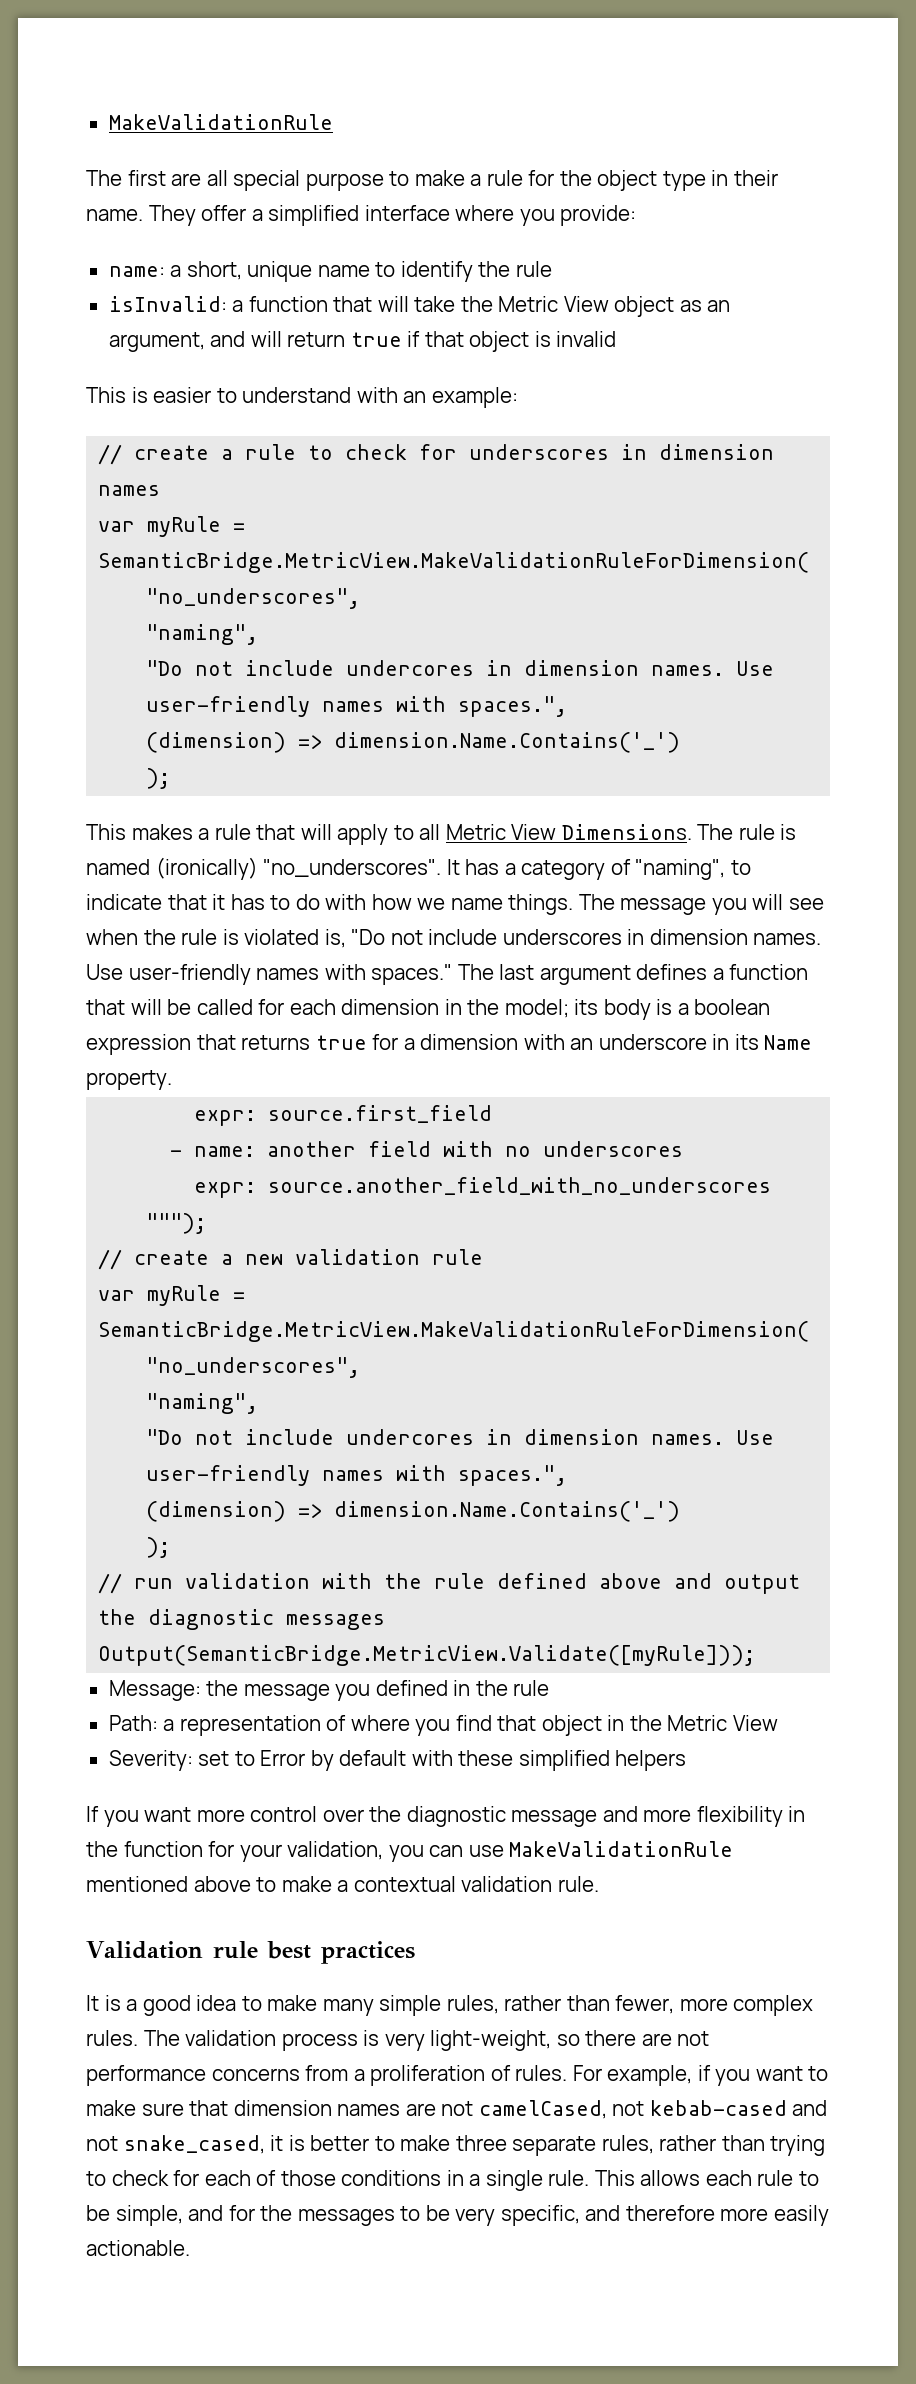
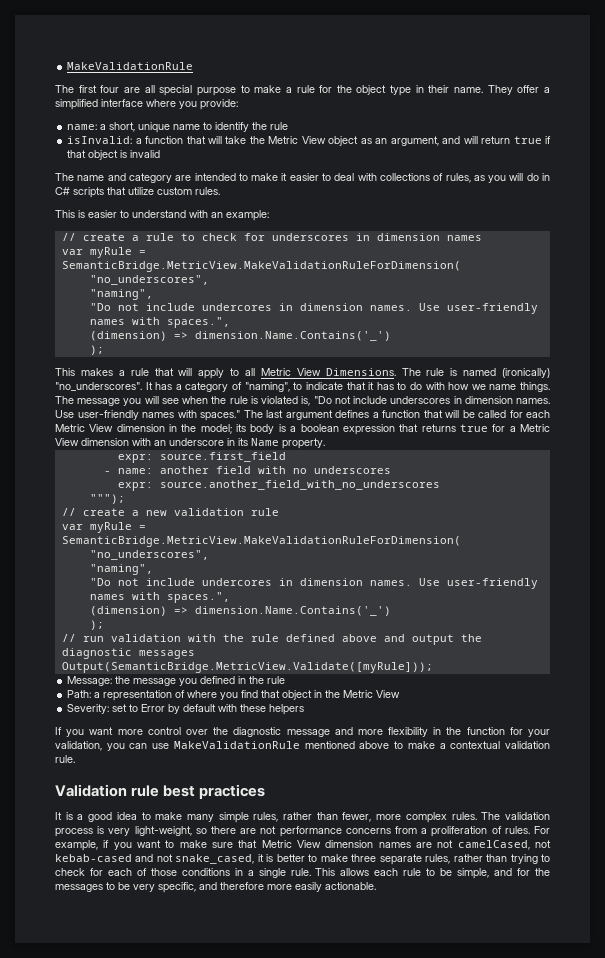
(166, 178) none -> [100,85,120,93] four
(617, 339) none -> [55,173,551,183] [55,187,220,198] // The name and category are intended to make it easier to deal with collections of rules, as you will do in C# scripts that utilize custom rules.
(336, 1007) none -> [55,424,114,432] Metric View
(415, 1044) none -> [520,424,551,432] [55,438,79,446] Metric View
[518,1750,610,1771] simplified -> (267, 708) none
(229, 2108) none -> [261,840,321,848] Metric View

